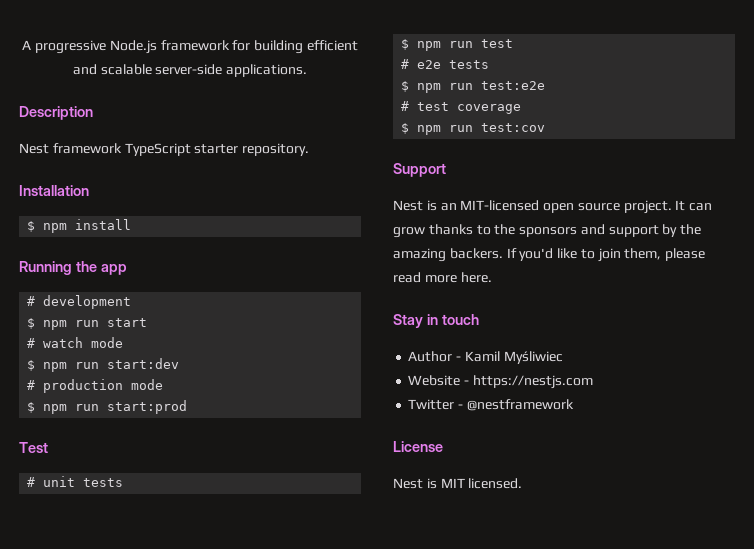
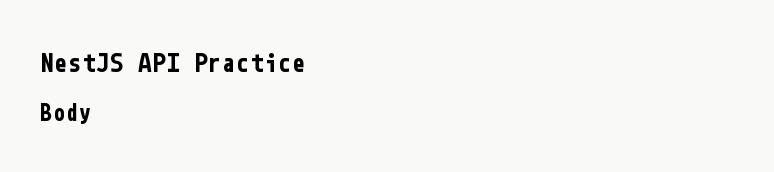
[22,40,358,54] [72,64,308,77] [19,106,93,120] [19,143,310,156] [19,185,89,196] [27,219,132,233] [19,261,127,275] [27,295,132,309] [27,318,148,330] [27,337,124,348] [27,358,180,372] [27,379,164,393] [27,400,188,414] [19,442,48,453] [27,476,124,487] [401,39,514,51] [401,59,490,69] [401,81,546,93] [401,101,522,114] [401,123,546,135] [393,163,446,177] [393,200,713,214] [393,224,702,238] [393,248,706,262] [393,272,492,283] [393,314,479,328] [408,351,563,364] [408,375,593,389] [408,399,574,411] [393,441,443,452] [393,478,523,489] A progressive Node.js framework for building efficient and scalable server-side applications. // Description // Nest framework TypeScript starter repository. // Installation // $ npm install // Running the app // # development // $ npm run start // # watch mode // $ npm run start:dev // # production mode // $ npm run start:prod // Test // # unit tests // $ npm run test // # e2e tests // $ npm run test:e2e // # test coverage // $ npm run test:cov // Support // Nest is an MIT-licensed open source project. It can grow thanks to the sponsors and support by the amazing backers. If you'd like to join them, please read more here. // Stay in touch // Author - Kamil Myśliwiec // Website - https://nestjs.com // Twitter - @nestframework // License // Nest is MIT licensed. -> [39,53,305,72] [39,103,91,124] NestJS API Practice // Body

